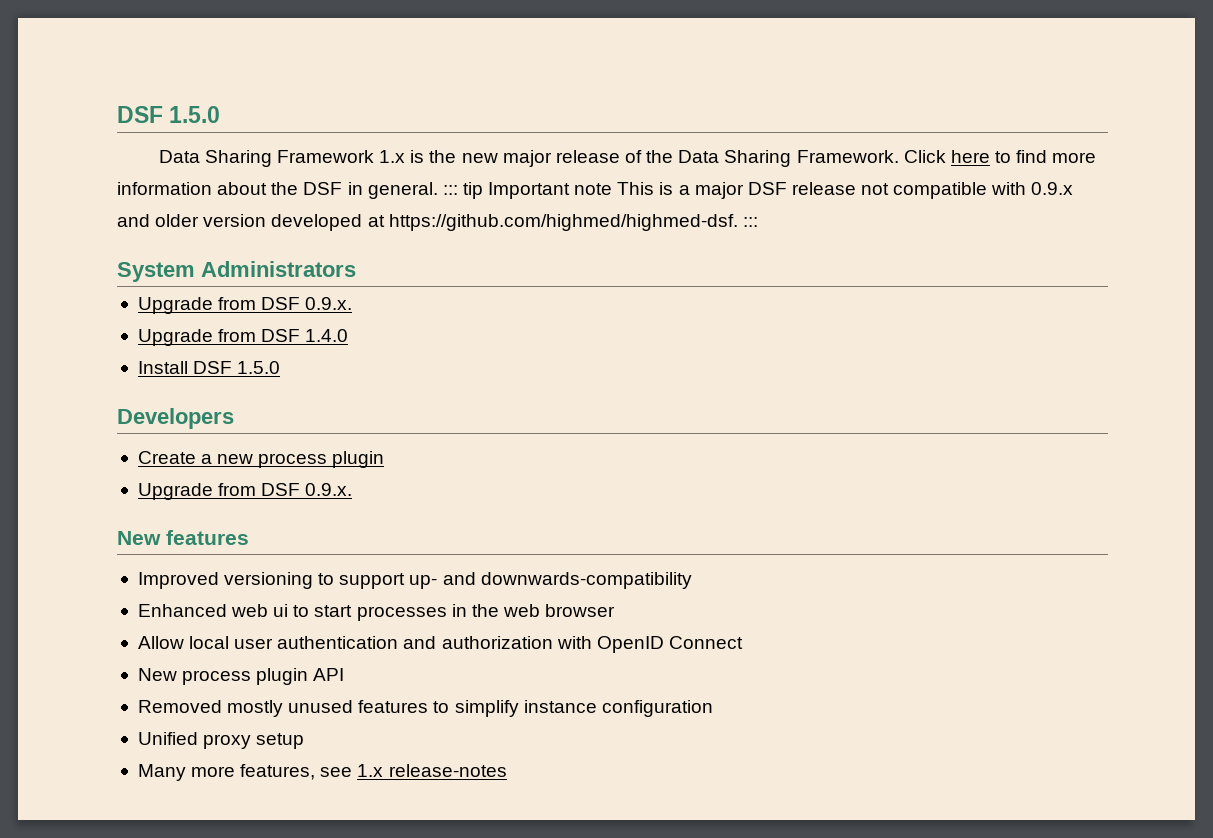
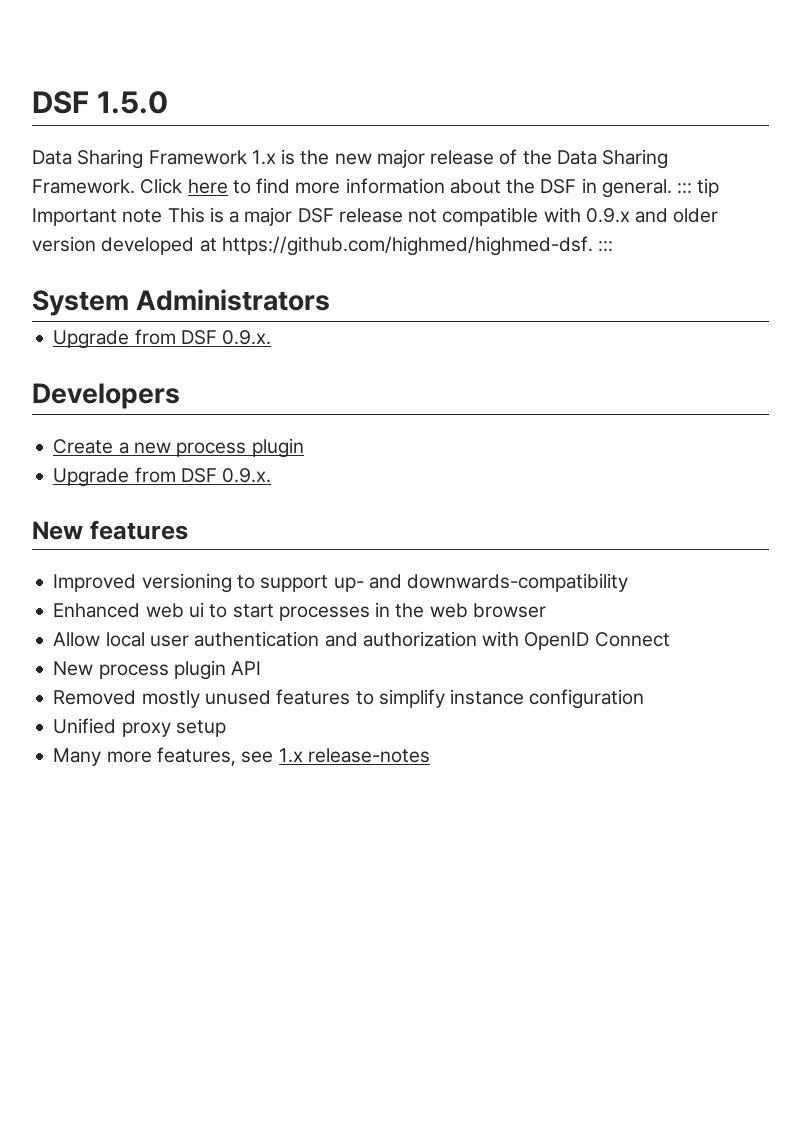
[137,329,349,346] [137,361,281,374] // Upgrade from DSF 1.4.0 // Install DSF 1.5.0 -> (272, 337) none

